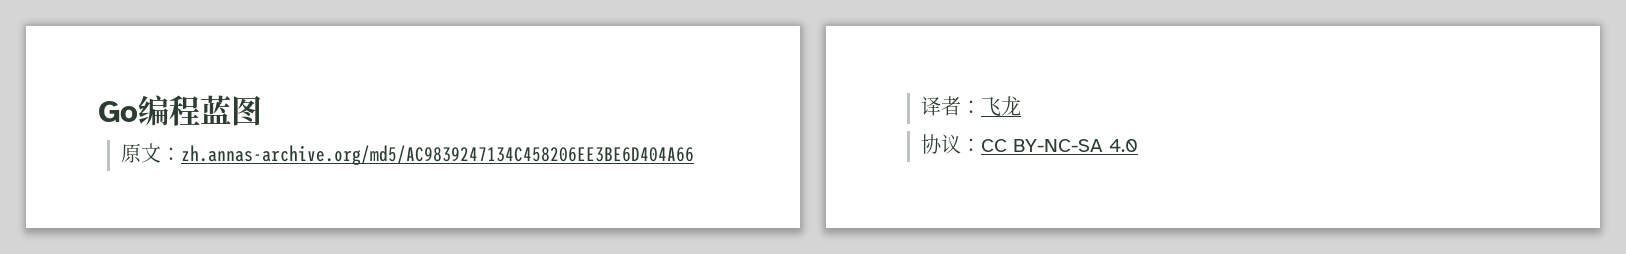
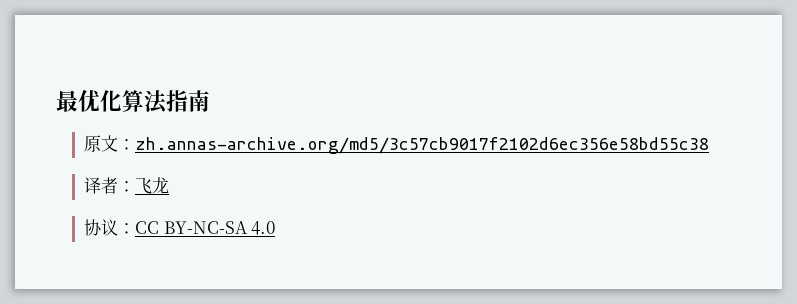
[98,95,262,126] Go编程蓝图 -> [56,90,210,114] 最优化算法指南
[181,145,695,165] zh.annas-archive.org/md5/AC9839247134C458206EE3BE6D404A66 -> [135,137,710,154] zh.annas-archive.org/md5/3c57cb9017f2102d6ec356e58bd55c38

